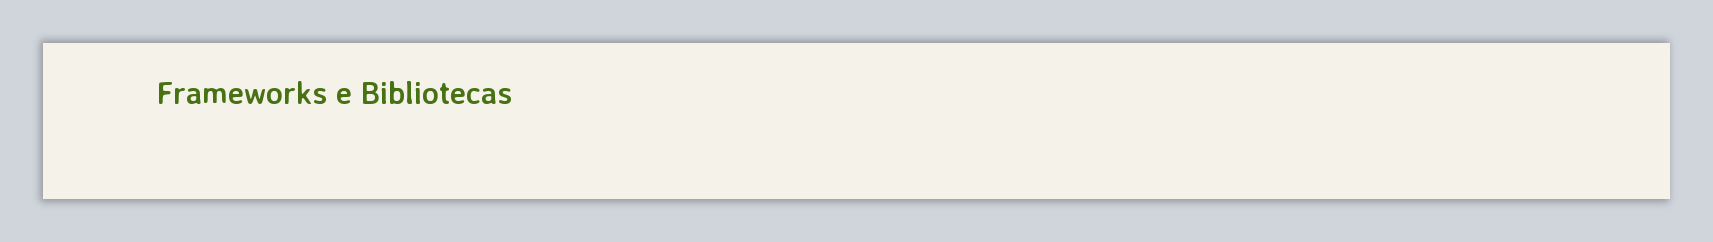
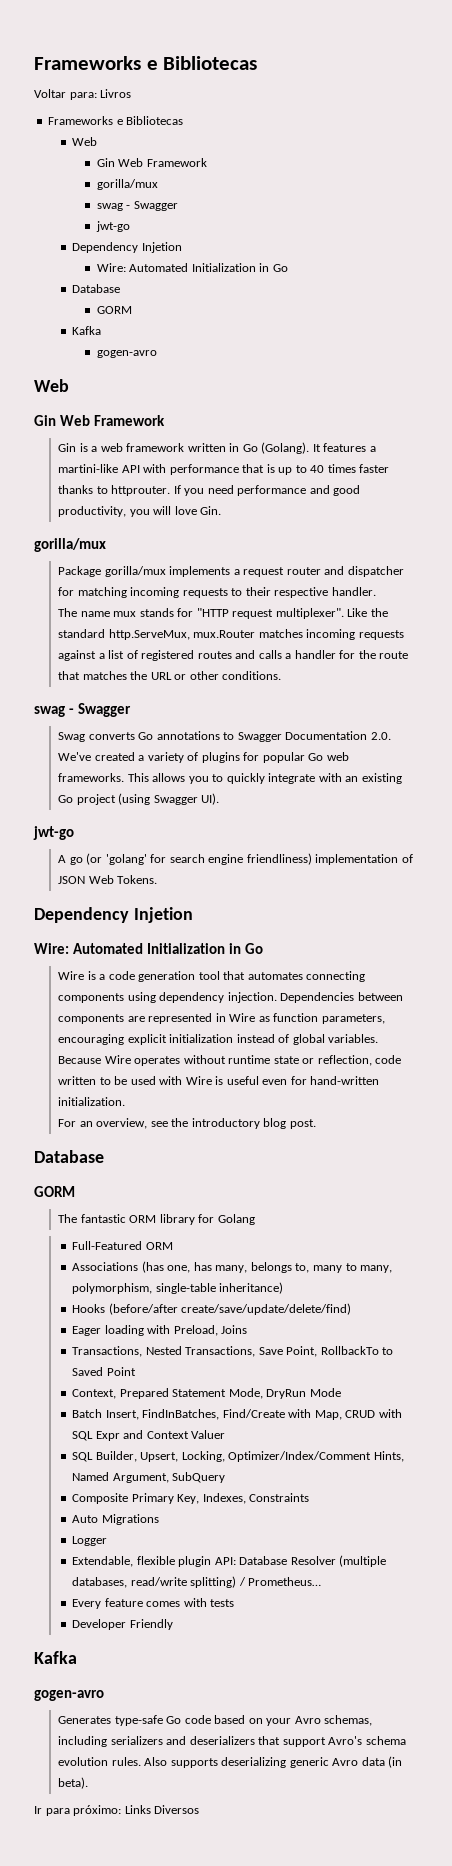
[157,81,512,104] Frameworks e Bibliotecas -> [34,56,258,70] [34,89,132,100] [48,116,184,125] [72,137,98,146] [96,158,207,167] [96,179,158,190] [96,201,178,211] [95,221,130,232] [72,242,182,253] [96,263,288,272] [72,284,121,293] [96,306,132,314] [72,326,102,335] [96,350,157,358] [34,379,69,392] [34,415,166,426] [58,442,376,454] [58,464,390,475] [58,485,361,496] [58,506,222,517] [34,538,106,552] [58,566,404,577] [58,587,376,598] [58,608,388,619] [58,629,404,640] [58,650,409,661] [58,671,282,680] [34,703,132,717] [58,731,391,742] [58,752,349,763] [58,773,402,784] [58,793,220,805] [33,826,74,840] [58,853,413,865] [58,875,158,884] [34,907,193,923] [34,943,264,954] [58,971,366,982] [58,992,403,1003] [58,1013,385,1024] [58,1034,379,1045] [58,1055,402,1066] [58,1076,380,1085] [58,1097,126,1106] [58,1118,316,1129] [34,1150,104,1163] [34,1186,75,1197] [58,1214,255,1225] [72,1241,173,1250] [72,1261,393,1273] [72,1282,284,1294] [72,1303,352,1315] [72,1325,248,1336] [72,1346,394,1357] [72,1367,136,1376] [72,1388,341,1399] [72,1409,402,1420] [72,1430,226,1441] [72,1451,404,1462] [72,1472,226,1483] [72,1493,310,1504] [72,1514,159,1525] [72,1536,108,1546] [72,1555,387,1567] [72,1576,322,1588] [72,1598,235,1609] [72,1619,173,1630] [34,1651,77,1664] [34,1690,104,1701] [58,1715,373,1726] [58,1736,406,1747] [58,1756,403,1768] [58,1777,89,1789] [34,1805,200,1816] Frameworks e Bibliotecas // Voltar para: Livros // Frameworks e Bibliotecas // Web // Gin Web Framework // gorilla/mux // swag - Swagger // jwt-go // Dependency Injetion // Wire: Automated Initialization in Go // Database // GORM // Kafka // gogen-avro // Web // Gin Web Framework // Gin is a web framework written in Go (Golang). It features a martini-like API with performance that is up to 40 times faster thanks to httprouter. If you need performance and good productivity, you will love Gin. // gorilla/mux // Package gorilla/mux implements a request router and dispatcher for matching incoming requests to their respective handler. // The name mux stands for "HTTP request multiplexer". Like the standard http.ServeMux, mux.Router matches incoming requests against a list of registered routes and calls a handler for the route that matches the URL or other conditions. // swag - Swagger // Swag converts Go annotations to Swagger Documentation 2.0. We've created a variety of plugins for popular Go web frameworks. This allows you to quickly integrate with an existing Go project (using Swagger UI). // jwt-go // A go (or 'golang' for search engine friendliness) implementation of JSON Web Tokens. // Dependency Injetion // Wire: Automated Initialization in Go // Wire is a code generation tool that automates connecting components using dependency injection. Dependencies between components are represented in Wire as function parameters, encouraging explicit initialization instead of global variables. Because Wire operates without runtime state or reflection, code written to be used with Wire is useful even for hand-written initialization. // For an overview, see the introductory blog post. // Database // GORM // The fantastic ORM library for Golang // Full-Featured ORM // Associations (has one, has many, belongs to, many to many, polymorphism, single-table inheritance) // Hooks (before/after create/save/update/delete/find) // Eager loading with Preload, Joins // Transactions, Nested Transactions, Save Point, RollbackTo to Saved Point // Context, Prepared Statement Mode, DryRun Mode // Batch Insert, FindInBatches, Find/Create with Map, CRUD with SQL Expr and Context Valuer // SQL Builder, Upsert, Locking, Optimizer/Index/Comment Hints, Named Argument, SubQuery // Composite Primary Key, Indexes, Constraints // Auto Migrations // Logger // Extendable, flexible plugin API: Database Resolver (multiple databases, read/write splitting) / Prometheus… // Every feature comes with tests // Developer Friendly // Kafka // gogen-avro // Generates type-safe Go code based on your Avro schemas, including serializers and deserializers that support Avro's schema evolution rules. Also supports deserializing generic Avro data (in beta). // Ir para próximo: Links Diversos

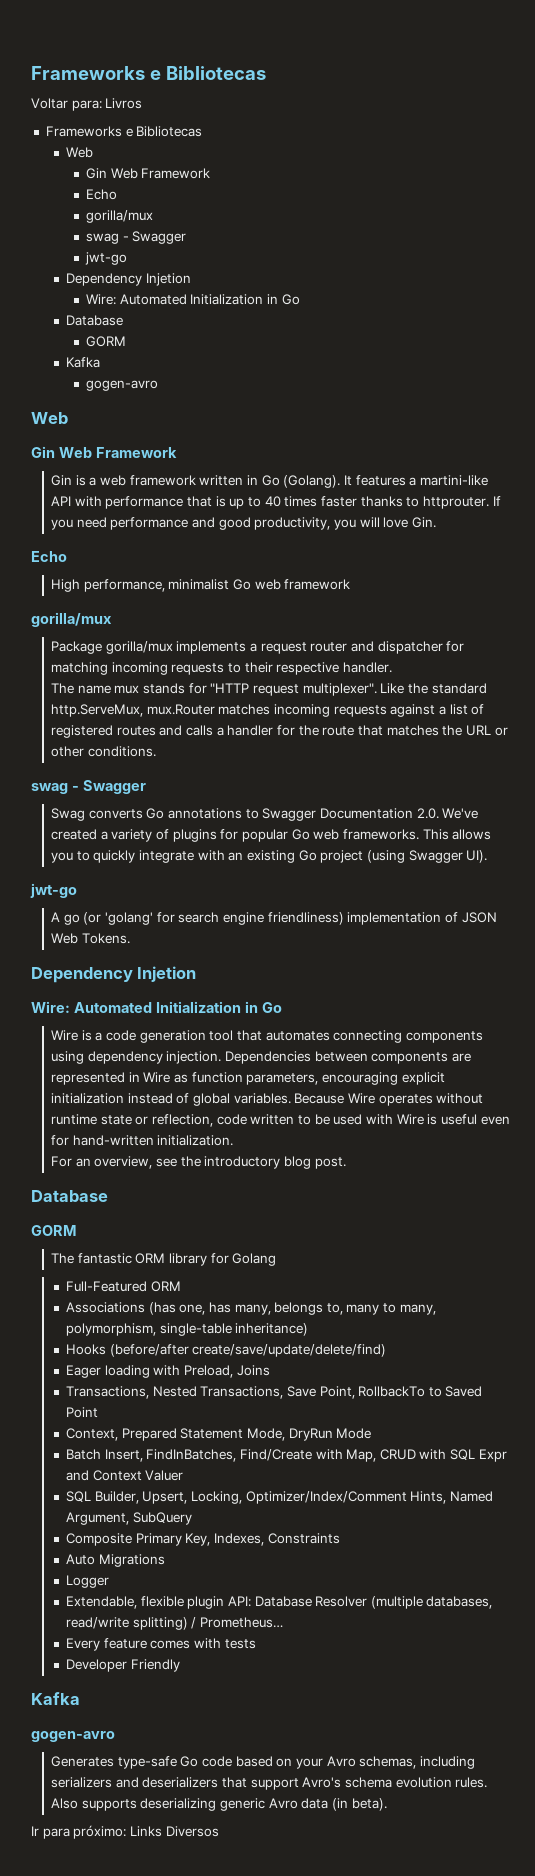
(207, 162) none -> [86,189,118,200] // Echo
(222, 510) none -> [31,551,67,562] [51,579,351,592] // Echo // High performance, minimalist Go web framework

